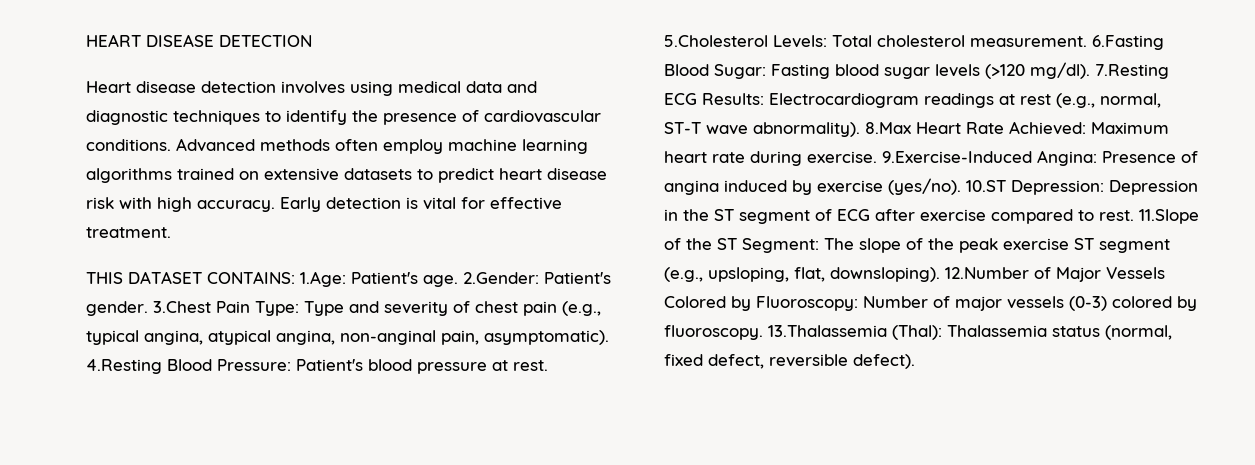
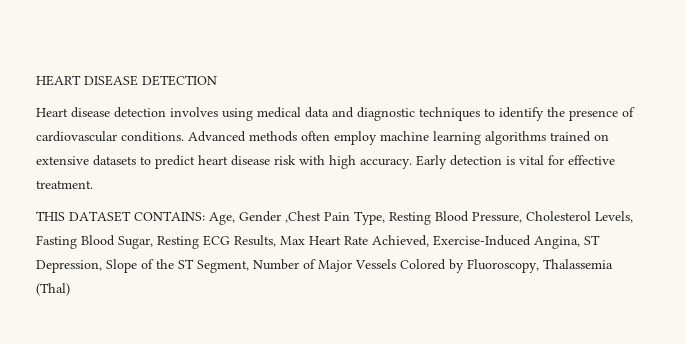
[300,271,611,287] [86,301,601,316] [86,330,609,345] [86,359,548,374] [664,35,1164,50] [664,62,1169,79] [664,93,1161,108] [664,121,1169,137] [664,150,1198,166] [664,178,1198,195] [664,209,1199,224] [664,238,1170,253] [664,267,1029,282] 1.Age: Patient's age. 2.Gender: Patient's gender. 3.Chest Pain Type: Type and severity of chest pain (e.g., typical angina, atypical angina, non-anginal pain, asymptomatic). 4.Resting Blood Pressure: Patient's blood pressure at rest. 5.Cholesterol Levels: Total cholesterol measurement. 6.Fasting Blood Sugar: Fasting blood sugar levels (>120 mg/dl). 7.Resting ECG Results: Electrocardiogram readings at rest (e.g., normal, ST-T wave abnormality). 8.Max Heart Rate Achieved: Maximum heart rate during exercise. 9.Exercise-Induced Angina: Presence of angina induced by exercise (yes/no). 10.ST Depression: Depression in the ST segment of ECG after exercise compared to rest. 11.Slope of the ST Segment: The slope of the peak exercise ST segment (e.g., upsloping, flat, downsloping). 12.Number -> [209,211,633,225] [36,235,600,249] [36,259,299,273] Age, Gender ,Chest Pain Type, Resting Blood Pressure, Cholesterol Levels, Fasting Blood Sugar, Resting ECG Results, Max Heart Rate Achieved, Exercise-Induced Angina, ST Depression, Slope of the ST Segment, Number
[756,296,1197,311] [664,325,1172,340] [664,354,915,369] Fluoroscopy: Number of major vessels (0-3) colored by fluoroscopy. 13.Thalassemia (Thal): Thalassemia status (normal, fixed defect, reversible defect). -> [467,259,613,273] [36,283,70,296] Fluoroscopy, Thalassemia (Thal)

